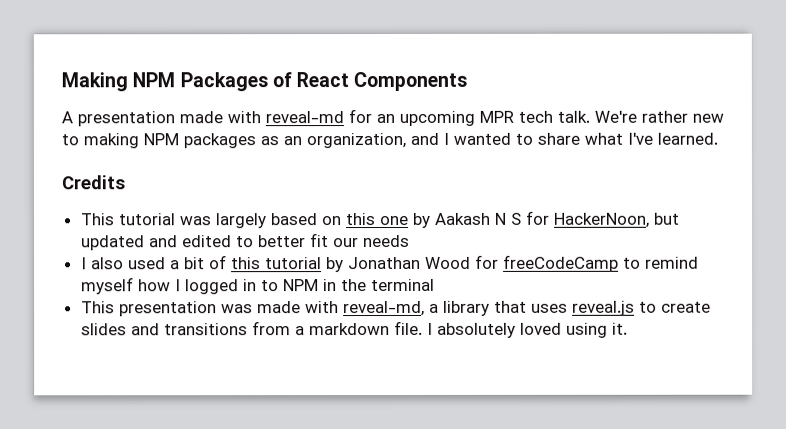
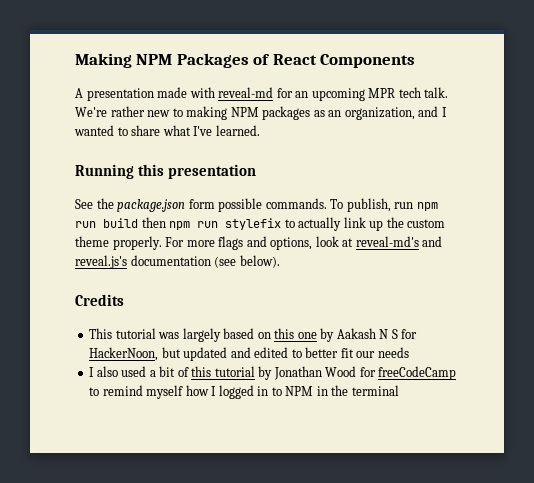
(718, 138) none -> [75,164,257,179] [75,198,438,212] [75,217,446,231] [75,236,443,250] [75,255,280,269] // Running this presentation // See the package.json form possible commands. To publish, run npm run build then npm run stylefix to actually link up the custom theme properly. For more flags and options, look at reveal-md's and reveal.js's documentation (see below).
[80,300,711,317] [80,320,628,338] // This presentation was made with reveal-md, a library that uses reveal.js to create slides and transitions from a markdown file. I absolutely loved using it. -> (399, 390) none

